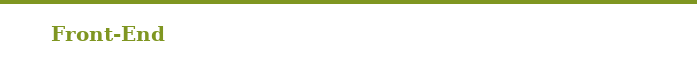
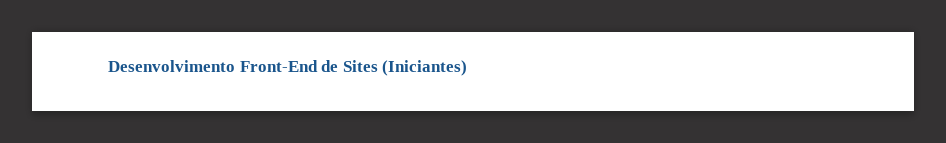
[51,26,165,41] Front-End -> [108,60,468,76] Desenvolvimento Front-End de Sites (Iniciantes)

